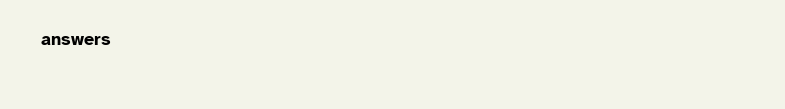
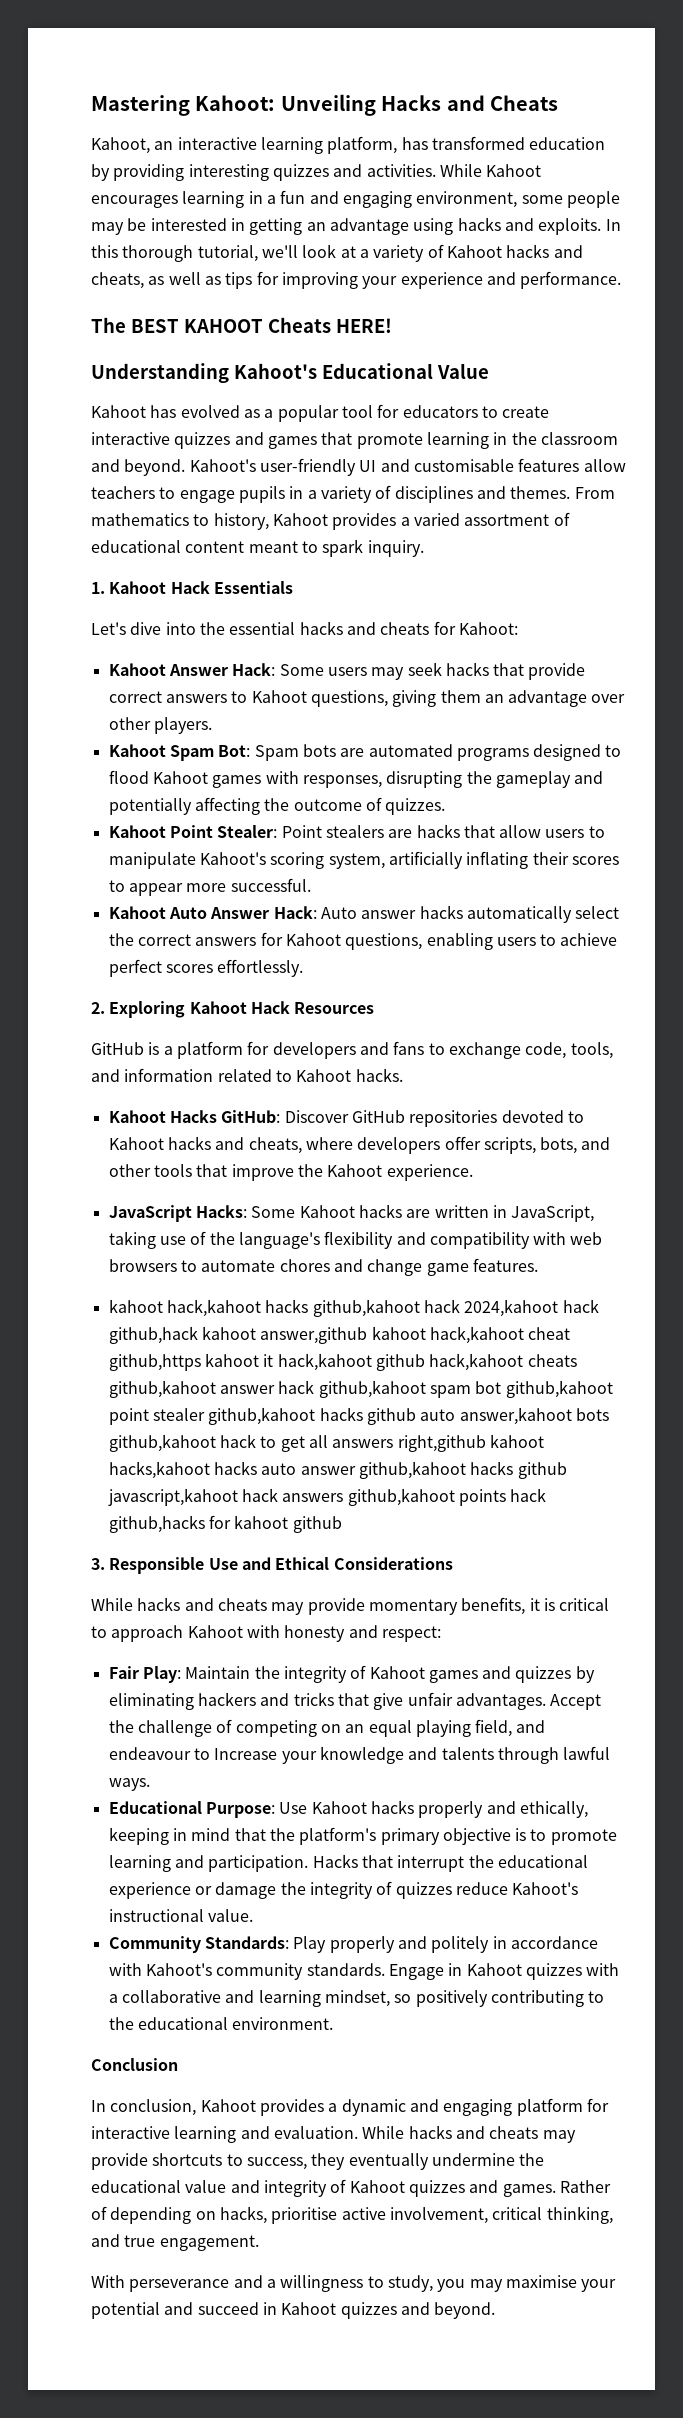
[41,36,111,45] answers -> [91,94,558,116] [91,136,606,154] [91,164,542,181] [91,190,620,208] [91,217,621,235] [91,244,583,262] [91,271,622,289] [91,317,392,333] [91,363,489,383] [91,404,550,422] [91,432,618,449] [91,458,626,476] [91,485,615,503] [91,512,570,530] [91,539,424,557] [91,581,293,594] [91,621,518,635] [108,662,586,680] [108,690,626,707] [108,717,212,734] [108,744,622,761] [108,770,604,788] [108,797,446,815] [108,824,605,838] [108,851,619,869] [108,878,311,896] [108,905,620,923] [108,932,618,950] [108,959,304,977] [91,1001,375,1018] [91,1041,613,1059] [91,1068,403,1082] [108,1110,584,1127] [108,1136,611,1154] [108,1164,473,1181] [108,1204,595,1222] [108,1231,603,1249] [108,1258,538,1276] [108,1299,599,1317] [108,1326,571,1344] [108,1353,577,1371] [108,1380,613,1398] [108,1407,609,1425] [108,1434,544,1452] [108,1461,567,1479] [107,1488,547,1506] [108,1515,342,1533] [91,1557,453,1574] [91,1597,610,1615] [91,1625,441,1642] [108,1665,595,1683] [108,1692,602,1710] [108,1719,546,1737] [108,1746,611,1764] [108,1778,150,1791] [108,1800,588,1818] [108,1827,617,1845] [108,1854,588,1872] [108,1881,579,1899] [108,1909,253,1922] [108,1936,598,1953] [108,1963,620,1980] [108,1990,605,2007] [108,2017,334,2030] [91,2058,178,2071] [91,2098,609,2116] [91,2125,576,2143] [91,2153,545,2170] [91,2179,611,2197] [91,2206,613,2224] [91,2234,259,2251] [91,2275,617,2292] [91,2302,496,2319] Mastering Kahoot: Unveiling Hacks and Cheats // Kahoot, an interactive learning platform, has transformed education by providing interesting quizzes and activities. While Kahoot encourages learning in a fun and engaging environment, some people may be interested in getting an advantage using hacks and exploits. In this thorough tutorial, we'll look at a variety of Kahoot hacks and cheats, as well as tips for improving your experience and performance. // The BEST KAHOOT Cheats HERE! // Understanding Kahoot's Educational Value // Kahoot has evolved as a popular tool for educators to create interactive quizzes and games that promote learning in the classroom and beyond. Kahoot's user-friendly UI and customisable features allow teachers to engage pupils in a variety of disciplines and themes. From mathematics to history, Kahoot provides a varied assortment of educational content meant to spark inquiry. // 1. Kahoot Hack Essentials // Let's dive into the essential hacks and cheats for Kahoot: // Kahoot Answer Hack: Some users may seek hacks that provide correct answers to Kahoot questions, giving them an advantage over other players. // Kahoot Spam Bot: Spam bots are automated programs designed to flood Kahoot games with responses, disrupting the gameplay and potentially affecting the outcome of quizzes. // Kahoot Point Stealer: Point stealers are hacks that allow users to manipulate Kahoot's scoring system, artificially inflating their scores to appear more successful. // Kahoot Auto Answer Hack: Auto answer hacks automatically select the correct answers for Kahoot questions, enabling users to achieve perfect scores effortlessly. // 2. Exploring Kahoot Hack Resources // GitHub is a platform for developers and fans to exchange code, tools, and information related to Kahoot hacks. // Kahoot Hacks GitHub: Discover GitHub repositories devoted to Kahoot hacks and cheats, where developers offer scripts, bots, and other tools that improve the Kahoot experience. // JavaScript Hacks: Some Kahoot hacks are written in JavaScript, taking use of the language's flexibility and compatibility with web browsers to automate chores and change game features. // kahoot hack,kahoot hacks github,kahoot hack 2024,kahoot hack github,hack kahoot answer,github kahoot hack,kahoot cheat github,https kahoot it hack,kahoot github hack,kahoot cheats github,kahoot answer hack github,kahoot spam bot github,kahoot point stealer github,kahoot hacks github auto answer,kahoot bots github,kahoot hack to get all answers right,github kahoot hacks,kahoot hacks auto answer github,kahoot hacks github javascript,kahoot hack answers github,kahoot points hack github,hacks for kahoot github // 3. Responsible Use and Ethical Considerations // While hacks and cheats may provide momentary benefits, it is critical to approach Kahoot with honesty and respect: // Fair Play: Maintain the integrity of Kahoot games and quizzes by eliminating hackers and tricks that give unfair advantages. Accept the challenge of competing on an equal playing field, and endeavour to Increase your knowledge and talents through lawful ways. // Educational Purpose: Use Kahoot hacks properly and ethically, keeping in mind that the platform's primary objective is to promote learning and participation. Hacks that interrupt the educational experience or damage the integrity of quizzes reduce Kahoot's instructional value. // Community Standards: Play properly and politely in accordance with Kahoot's community standards. Engage in Kahoot quizzes with a collaborative and learning mindset, so positively contributing to the educational environment. // Conclusion // In conclusion, Kahoot provides a dynamic and engaging platform for interactive learning and evaluation. While hacks and cheats may provide shortcuts to success, they eventually undermine the educational value and integrity of Kahoot quizzes and games. Rather of depending on hacks, prioritise active involvement, critical thinking, and true engagement. // With perseverance and a willingness to study, you may maximise your potential and succeed in Kahoot quizzes and beyond.

